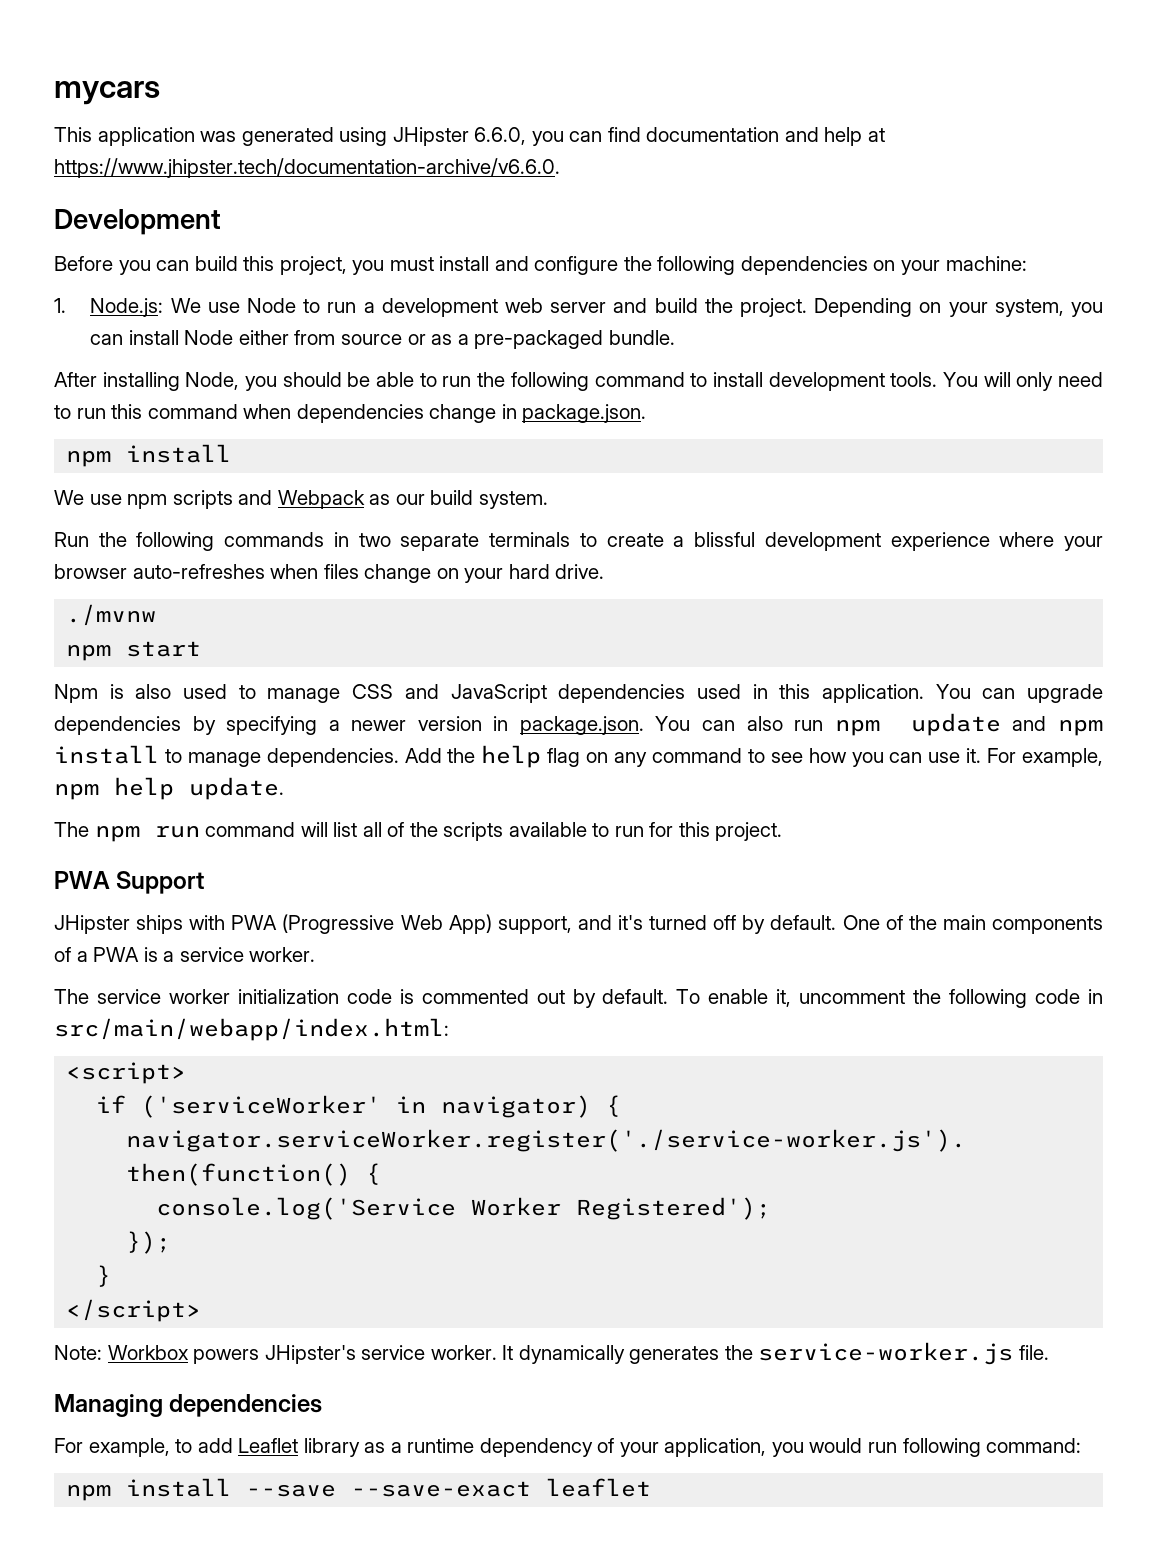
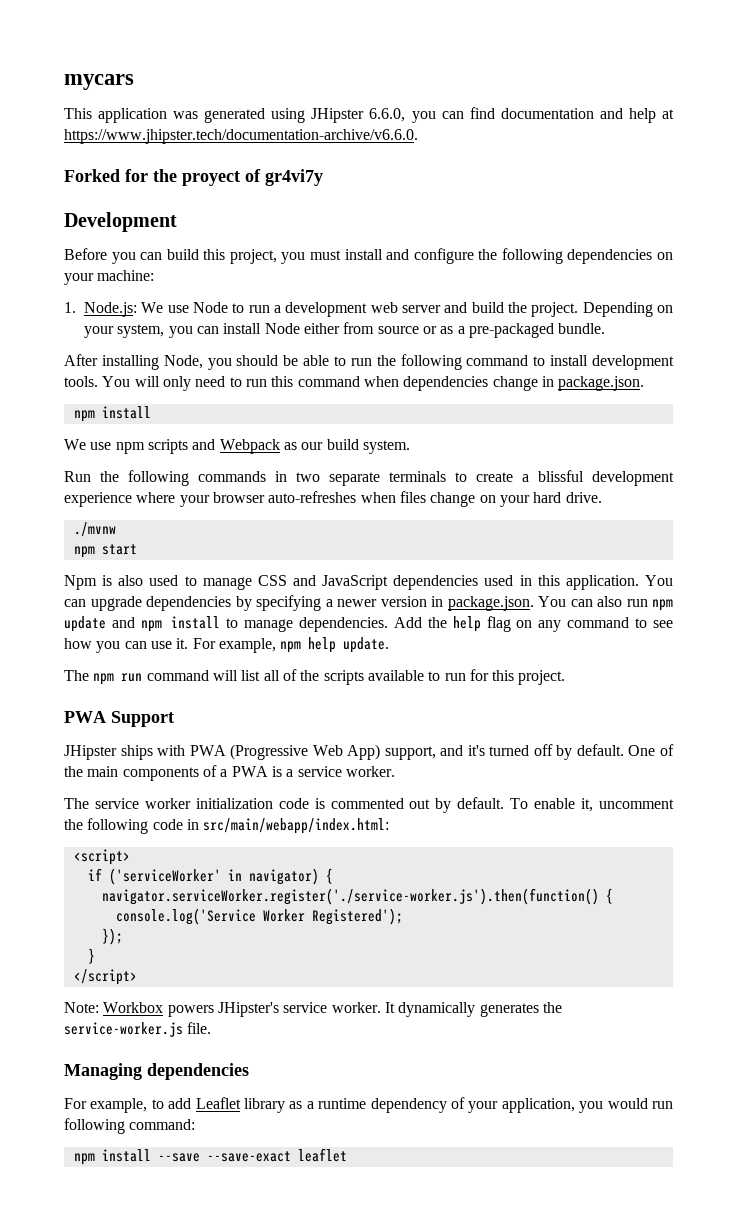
(560, 168) none -> [64,169,323,186] // Forked for the proyect of gr4vi7y

